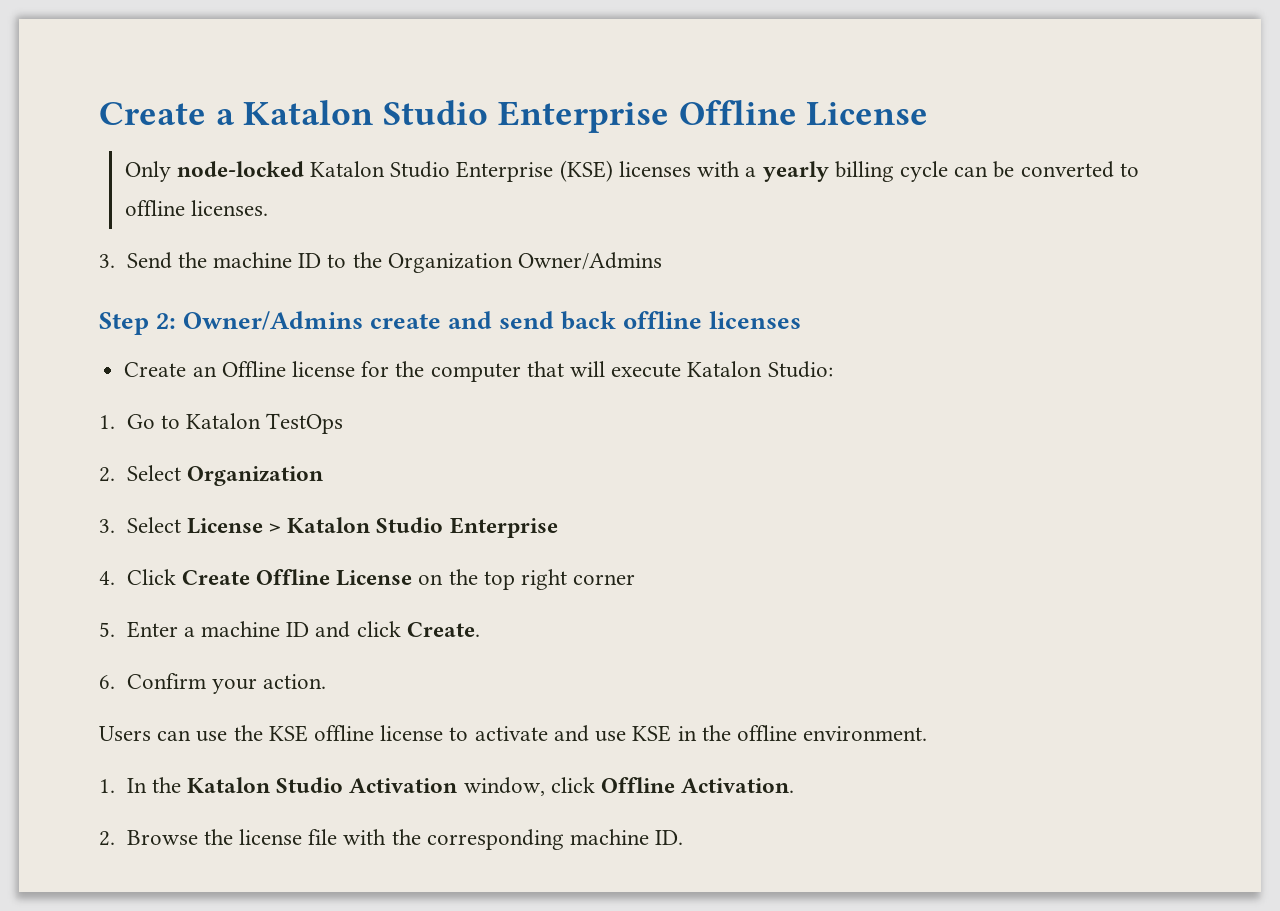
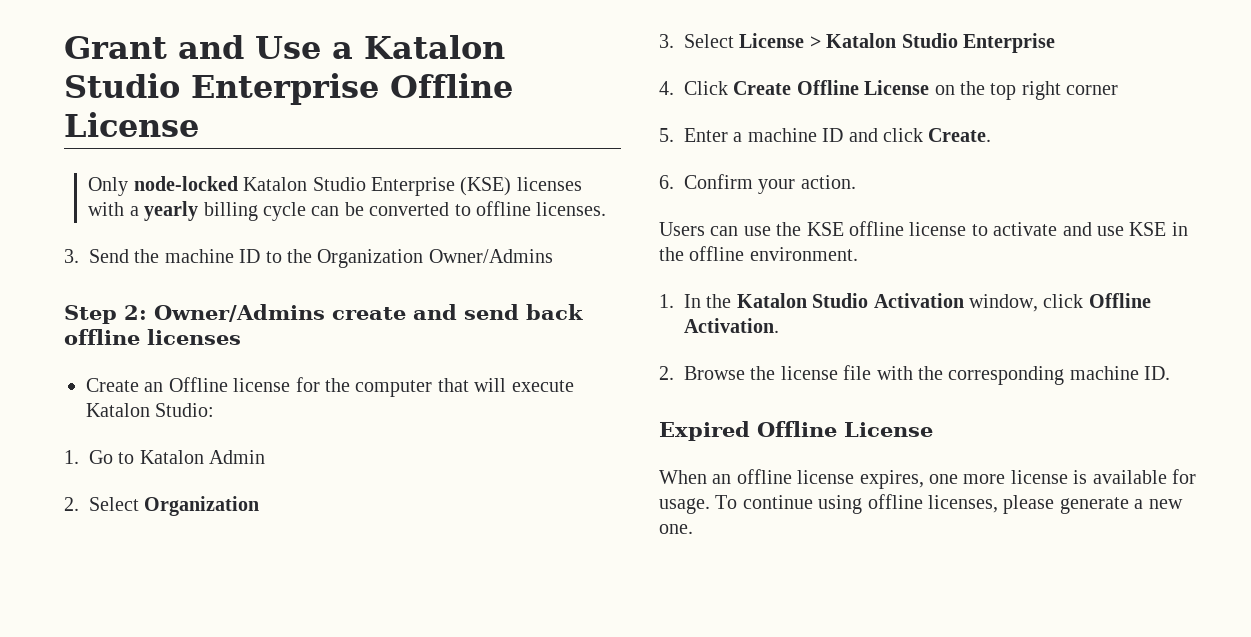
[99,102,206,125] Create -> [64,35,321,59] Grant and Use
[266,413,344,434] TestOps -> [209,450,266,464] Admin
(684, 837) none -> [659,421,933,441] [659,469,1196,489] [659,494,1183,514] [659,524,693,534] // Expired Offline License // When an offline license expires, one more license is available for usage. To continue using offline licenses, please generate a new one.

